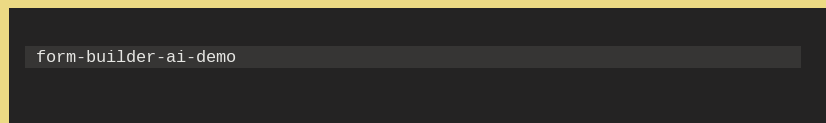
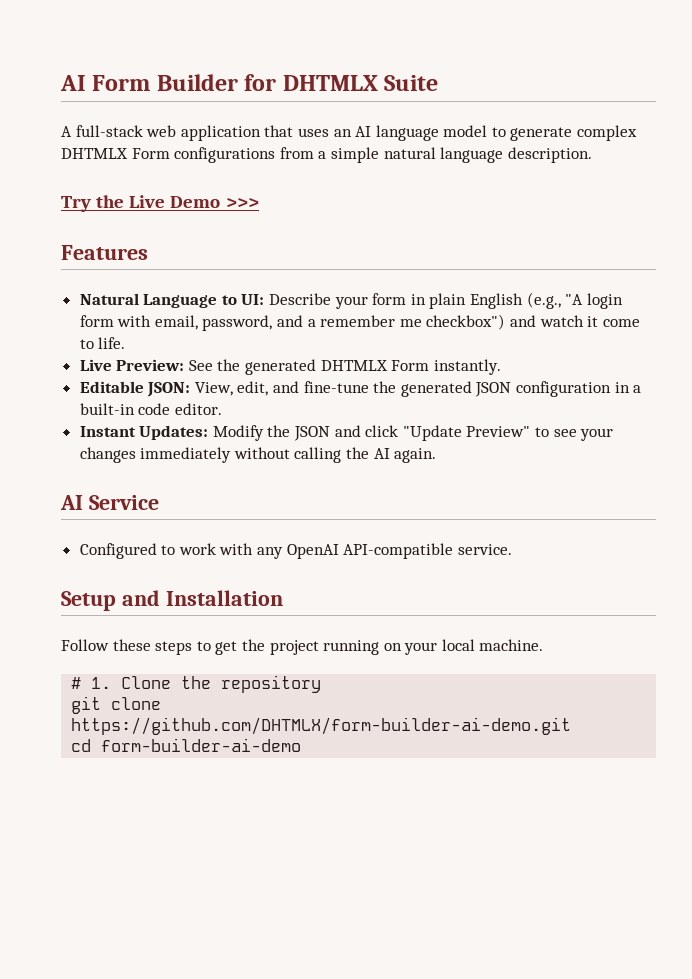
(35, 56) none -> [60,74,439,91] [61,125,638,141] [61,147,592,163] [61,195,259,212] [61,245,148,260] [79,292,623,309] [79,314,640,331] [79,337,126,349] [79,359,501,375] [79,381,642,397] [79,403,222,415] [79,425,614,441] [79,447,437,463] [60,495,159,510] [79,543,512,559] [61,590,283,611] [61,639,544,655] [71,675,322,693] [71,696,162,714] [71,717,572,735] [71,739,92,752] AI Form Builder for DHTMLX Suite // A full-stack web application that uses an AI language model to generate complex DHTMLX Form configurations from a simple natural language description. // Try the Live Demo >>> // Features // Natural Language to UI: Describe your form in plain English (e.g., "A login form with email, password, and a remember me checkbox") and watch it come to life. // Live Preview: See the generated DHTMLX Form instantly. // Editable JSON: View, edit, and fine-tune the generated JSON configuration in a built-in code editor. // Instant Updates: Modify the JSON and click "Update Preview" to see your changes immediately without calling the AI again. // AI Service // Configured to work with any OpenAI API-compatible service. // Setup and Installation // Follow these steps to get the project running on your local machine. // # 1. Clone the repository // git clone https://github.com/DHTMLX/form-builder-ai-demo.git // cd

